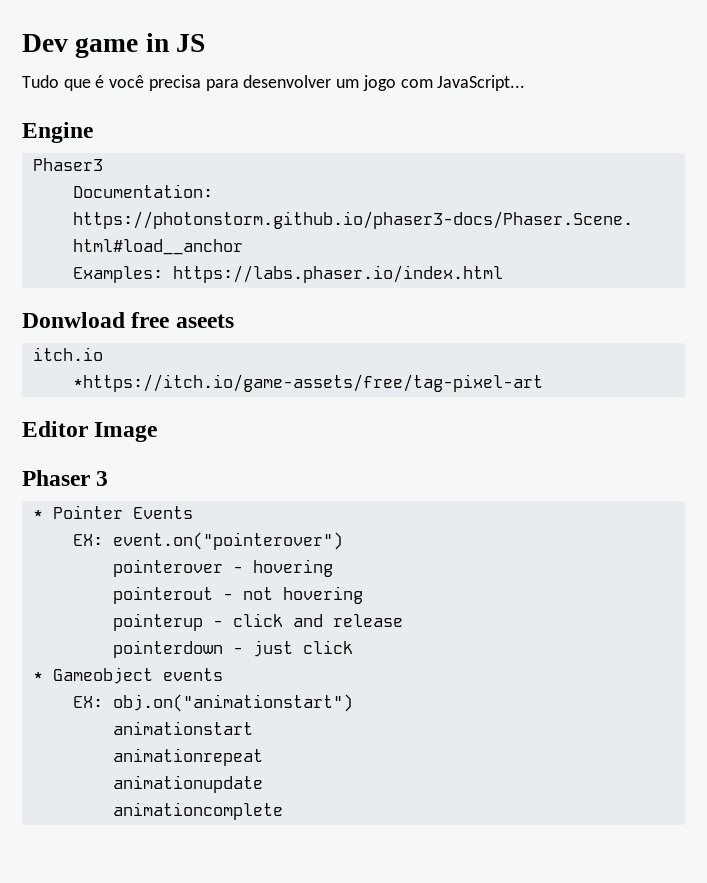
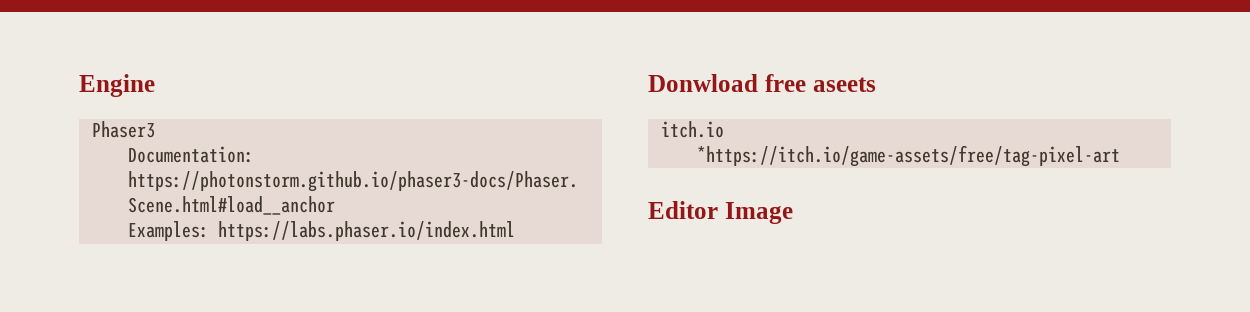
[22,33,206,58] [22,75,526,91] Dev game in JS // Tudo que é você precisa para desenvolver um jogo com JavaScript... // -> (79, 85) none
[22,470,109,486] [32,505,193,519] [72,532,343,550] [112,559,333,577] [112,586,363,604] [112,613,403,631] [112,640,353,658] [32,667,223,684] [72,694,353,712] [112,721,253,735] [112,748,263,766] [112,775,263,793] [112,802,283,820] // Phaser 3 // * Pointer Events // EX: event.on("pointerover") // pointerover - hovering // pointerout - not hovering // pointerup - click and release // pointerdown - just click // * Gameobject events // EX: obj.on("animationstart") // animationstart // animationrepeat // animationupdate // animationcomplete -> (793, 213) none

